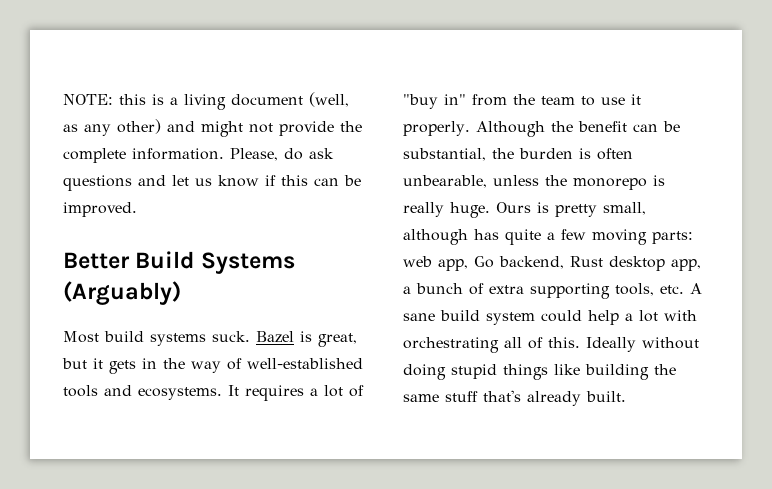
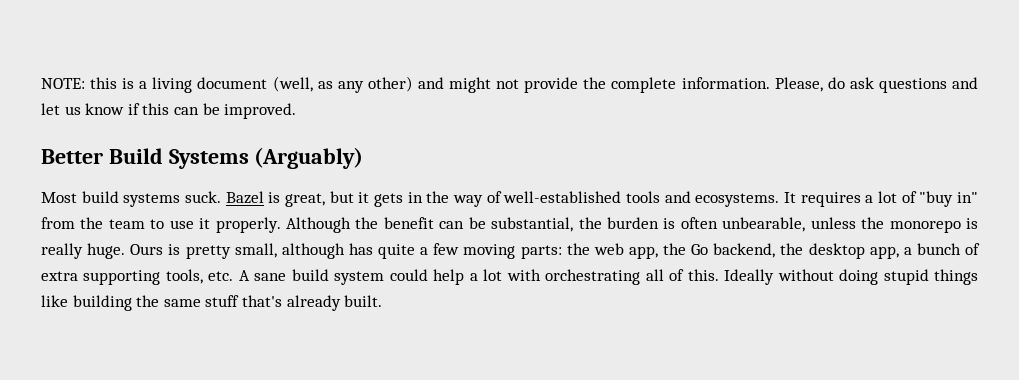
(693, 237) none -> [566,243,590,255] the
(468, 265) none -> [663,243,686,255] the
[570,256,603,267] Rust -> [780,243,804,255] the

